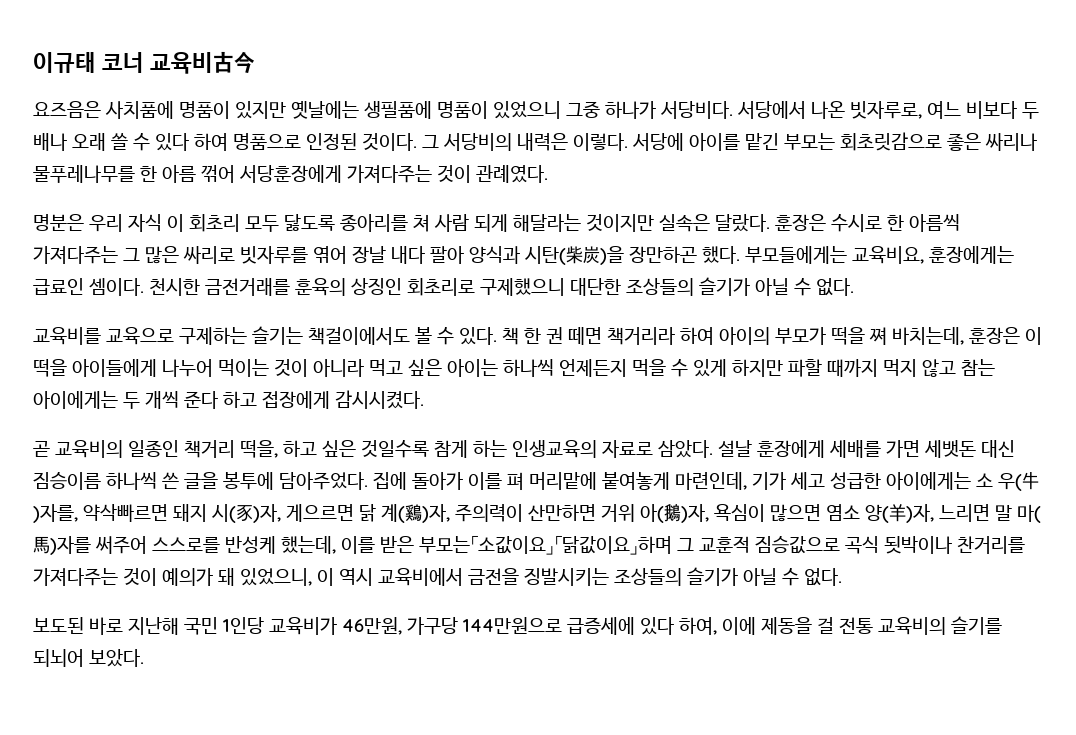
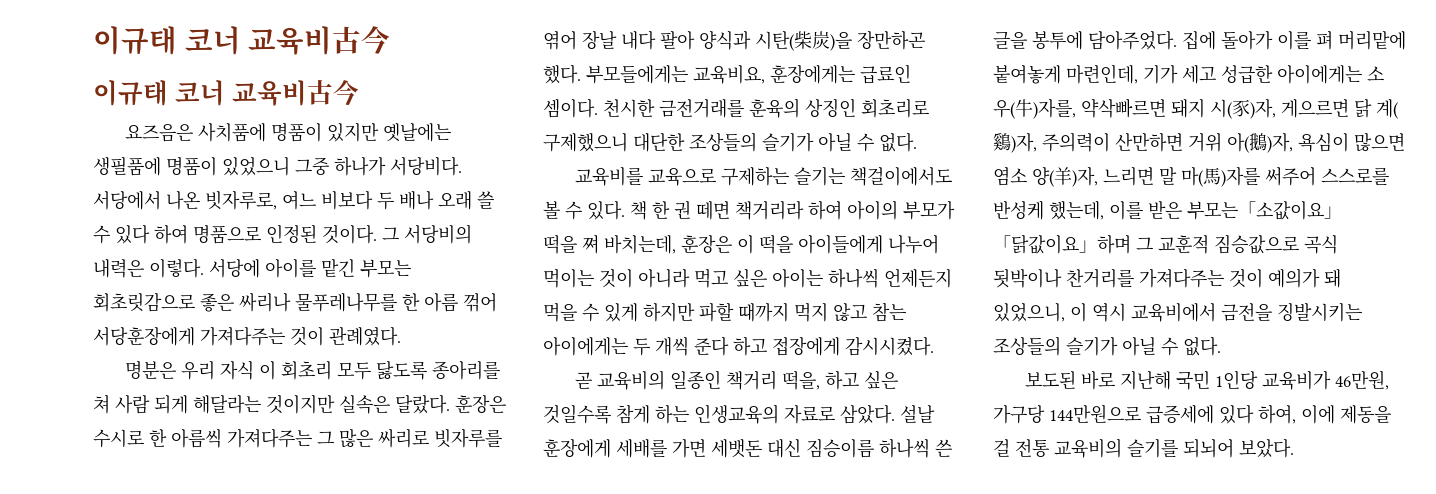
[33,51,256,74] 이규태 코너 교육비古今 -> [93,26,391,55] [93,80,359,106] 이규태 코너 교육비古今 // 이규태 코너 교육비古今

